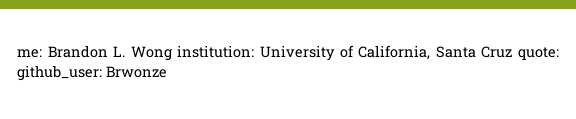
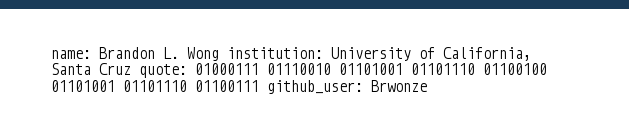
[17,49,42,58] me: -> [51,50,91,59] name:
(560, 53) none -> [195,63,547,75] [51,80,259,92] 01000111 01110010 01101001 01101110 01100100 01101001 01101110 01100111

